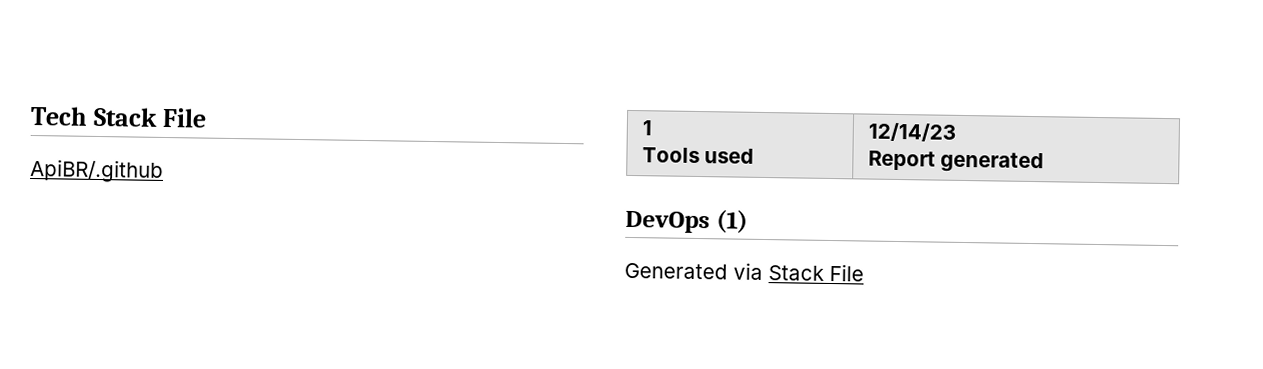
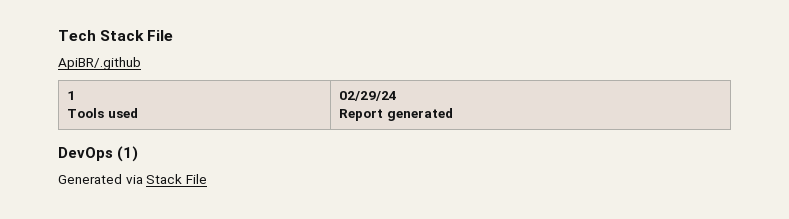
[867,122,956,142] 12/14/23 -> [339,91,398,101] 02/29/24

